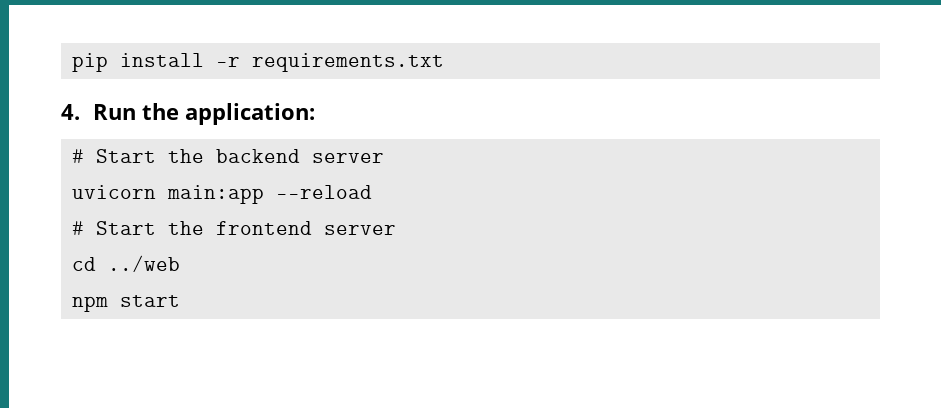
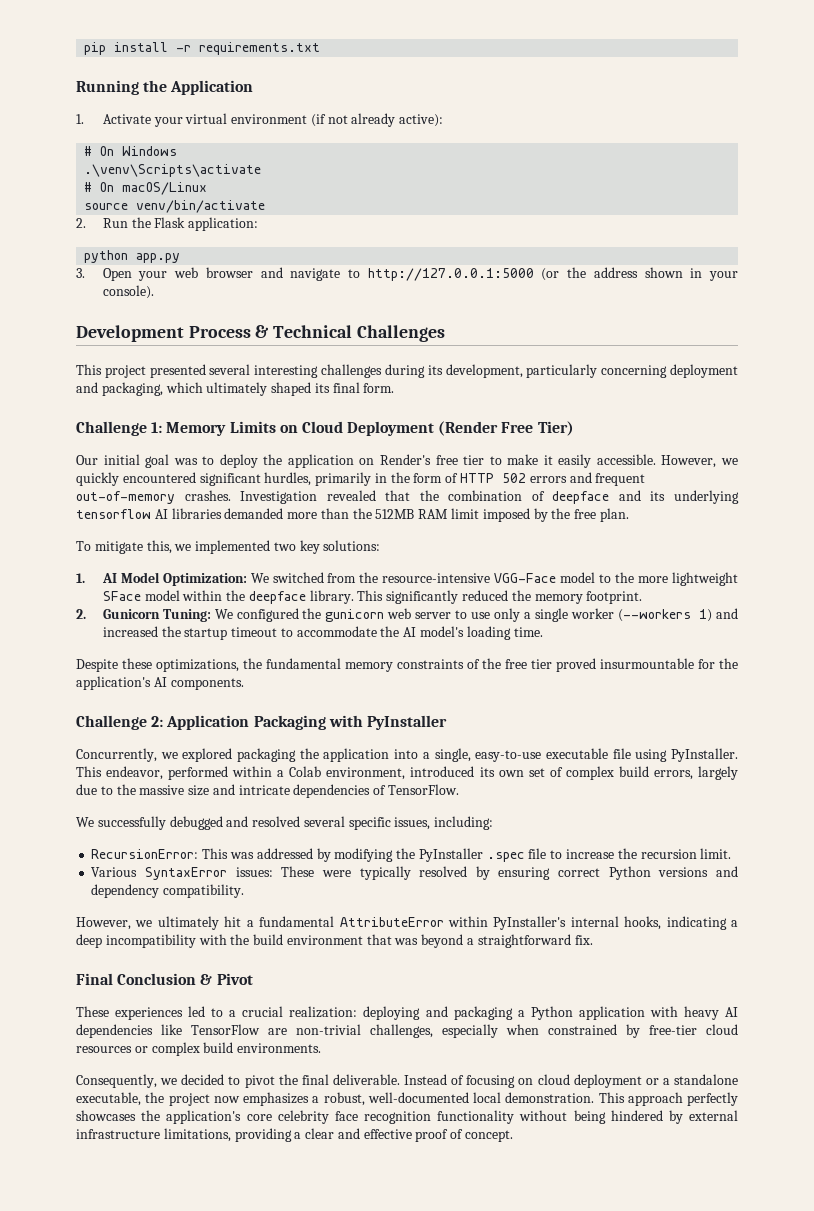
[61,104,80,120] 4. -> [76,80,254,95] [76,113,444,127] [84,146,178,156] [84,164,262,177] [84,182,208,195] [84,200,266,213] [76,218,86,228] Running the Application // 1. Activate your virtual environment (if not already active): // # On Windows // .\venv\Scripts\activate // # On macOS/Linux // source venv/bin/activate // 2.
(179, 111) none -> [154,217,186,228] Flask
[72,149,385,163] [72,185,373,204] [72,221,397,235] [72,255,181,272] [72,295,181,312] # Start the backend server // uvicorn main:app --reload // # Start the frontend server // cd ../web // npm start -> [84,250,181,263] [76,267,739,281] [102,285,154,299] [76,325,445,342] [76,364,738,378] [76,382,395,396] [76,421,574,436] [76,454,738,468] [76,472,646,486] [76,490,739,504] [76,508,629,522] [76,540,381,554] [76,572,738,586] [102,590,643,604] [76,608,739,622] [102,626,543,640] [76,658,738,672] [76,676,244,690] [76,715,447,730] [76,748,739,762] [76,766,739,780] [76,784,460,798] [76,816,494,830] [91,848,732,862] [91,866,738,880] [91,884,245,898] [76,916,738,930] [76,934,593,948] [76,973,253,985] [76,1006,739,1020] [76,1024,738,1038] [76,1042,322,1056] [76,1074,738,1088] [76,1092,738,1106] [76,1110,738,1124] [76,1128,514,1142] python app.py // 3. Open your web browser and navigate to http://127.0.0.1:5000 (or the address shown in your console). // Development Process & Technical Challenges // This project presented several interesting challenges during its development, particularly concerning deployment and packaging, which ultimately shaped its final form. // Challenge 1: Memory Limits on Cloud Deployment (Render Free Tier) // Our initial goal was to deploy the application on Render's free tier to make it easily accessible. However, we quickly encountered significant hurdles, primarily in the form of HTTP 502 errors and frequent out-of-memory crashes. Investigation revealed that the combination of deepface and its underlying tensorflow AI libraries demanded more than the 512MB RAM limit imposed by the free plan. // To mitigate this, we implemented two key solutions: // 1. AI Model Optimization: We switched from the resource-intensive VGG-Face model to the more lightweight SFace model within the deepface library. This significantly reduced the memory footprint. // 2. Gunicorn Tuning: We configured the gunicorn web server to use only a single worker (--workers 1) and increased the startup timeout to accommodate the AI model's loading time. // Despite these optimizations, the fundamental memory constraints of the free tier proved insurmountable for the application's AI components. // Challenge 2: Application Packaging with PyInstaller // Concurrently, we explored packaging the application into a single, easy-to-use executable file using PyInstaller. This endeavor, performed within a Colab environment, introduced its own set of complex build errors, largely due to the massive size and intricate dependencies of TensorFlow. // We successfully debugged and resolved several specific issues, including: // RecursionError: This was addressed by modifying the PyInstaller .spec file to increase the recursion limit. // Various SyntaxError issues: These were typically resolved by ensuring correct Python versions and dependency compatibility. // However, we ultimately hit a fundamental AttributeError within PyInstaller's internal hooks, indicating a deep incompatibility with the build environment that was beyond a straightforward fix. // Final Conclusion & Pivot // These experiences led to a crucial realization: deploying and packaging a Python application with heavy AI dependencies like TensorFlow are non-trivial challenges, especially when constrained by free-tier cloud resources or complex build environments. // Consequently, we decided to pivot the final deliverable. Instead of focusing on cloud deployment or a standalone executable, the project now emphasizes a robust, well-documented local demonstration. This approach perfectly showcases the application's core celebrity face recognition functionality without being hindered by external infrastructure limitations, providing a clear and effective proof of concept.

